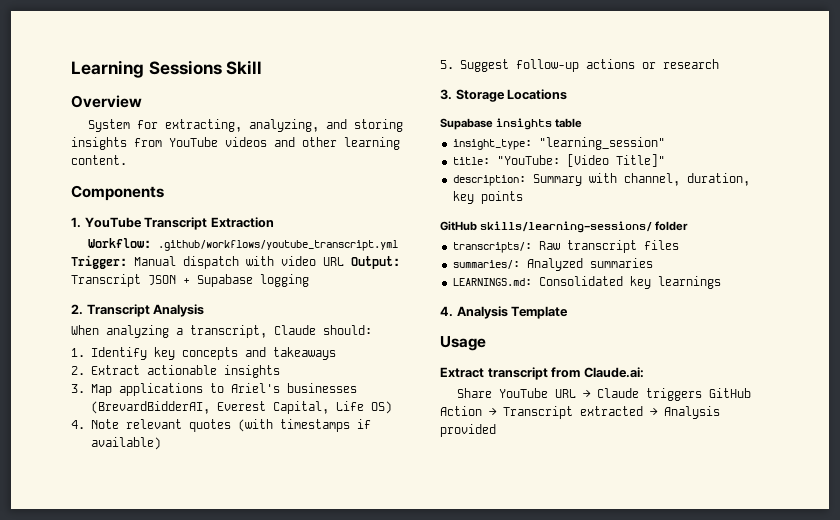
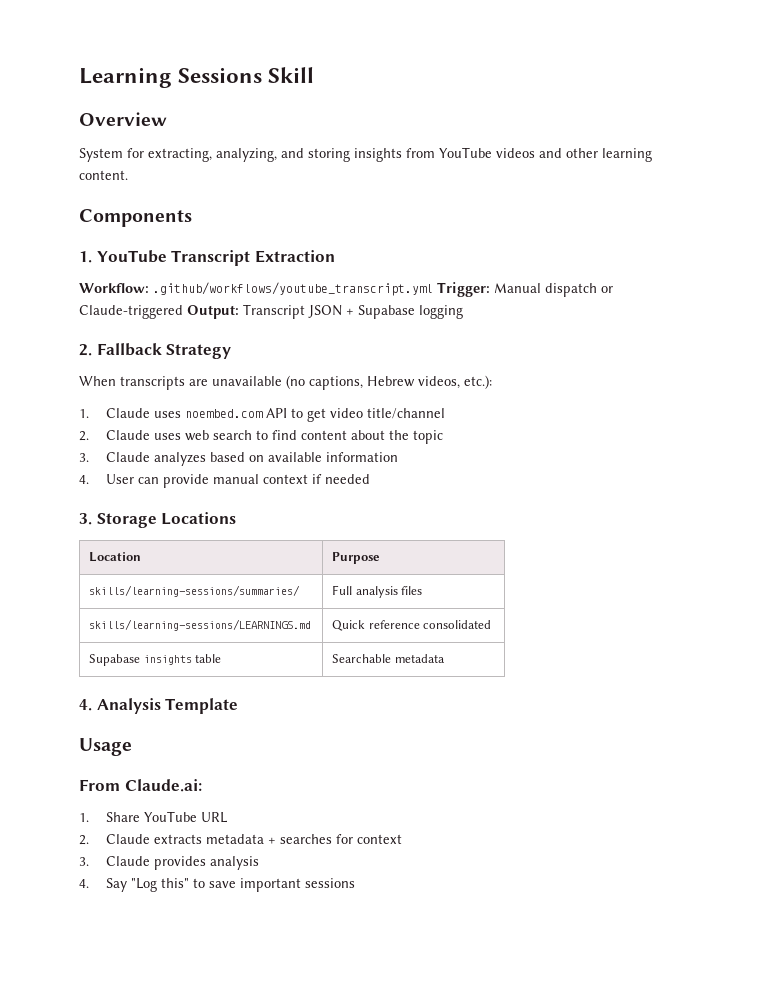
[246,256,344,266] with video URL -> [601,286,613,293] [79,305,183,319] or Claude-triggered
[86,304,205,317] Transcript Analysis -> [96,343,232,359] Fallback Strategy
[106,325,372,338] [71,347,336,360] [71,365,280,378] [71,383,357,396] [90,401,392,414] [71,419,371,432] [90,437,161,450] [440,59,719,72] [440,89,568,102] [440,118,583,130] [452,137,665,150] [452,154,665,167] [452,173,750,186] [452,191,523,204] [440,221,689,233] [452,240,679,253] [452,258,653,271] [452,276,721,289] analyzing a transcript, Claude should: // 1. Identify key concepts and takeaways // 2. Extract actionable insights // 3. Map applications to Ariel's businesses (BrevardBidderAI, Everest Capital, Life OS) // 4. Note relevant quotes (with timestamps if available) // 5. Suggest follow-up actions or research // 3. Storage Locations // Supabase insights table // insight_type: "learning_session" // title: "YouTube: [Video Title]" // description: Summary with channel, duration, key points // GitHub skills/learning-sessions/ folder // transcripts/: Raw transcript files // summaries/: Analyzed summaries // LEARNINGS.md: Consolidated key learnings -> [120,375,492,390] [79,408,445,422] [79,430,443,444] [79,452,398,466] [79,474,370,488] [79,512,237,528] [89,552,142,562] [332,552,381,564] [89,585,301,597] [332,585,423,598] [89,619,312,631] [332,620,492,631] [89,654,222,666] [332,654,445,663] transcripts are unavailable (no captions, Hebrew videos, etc.): // 1. Claude uses noembed.com API to get video title/channel // 2. Claude uses web search to find content about the topic // 3. Claude analyzes based on available information // 4. User can provide manual context if needed // 3. Storage Locations // Location | Purpose // skills/learning-sessions/summaries/ | Full analysis files // skills/learning-sessions/LEARNINGS.md | Quick reference consolidated // Supabase insights table | Searchable metadata
[440,367,581,380] Extract transcript from -> [79,779,120,791] From
(644, 372) none -> [79,813,89,822] 1.
[583,388,752,401] [440,406,720,419] [440,424,496,437] → Claude triggers GitHub Action → Transcript extracted → Analysis provided -> [79,834,402,845] [79,856,259,870] [79,878,355,892] // 2. Claude extracts metadata + searches for context // 3. Claude provides analysis // 4. Say "Log this" to save important sessions

